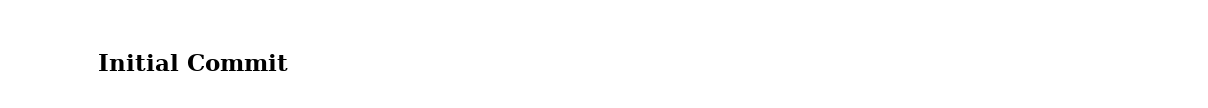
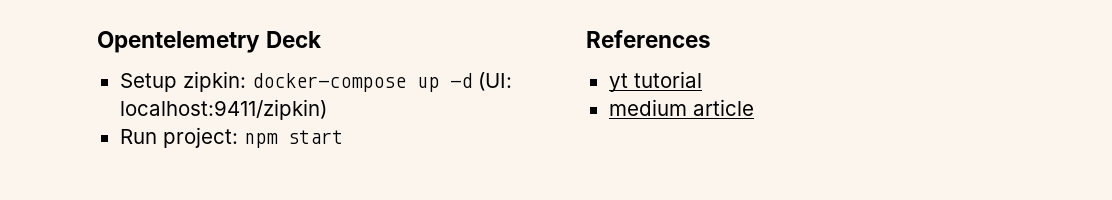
[98,54,288,71] Initial Commit -> [97,31,322,53] [119,71,512,92] [119,99,327,120] [119,127,343,148] [586,30,711,48] [608,71,702,92] [608,99,754,116] Opentelemetry Deck // Setup zipkin: docker-compose up -d (UI: localhost:9411/zipkin) // Run project: npm start // References // yt tutorial // medium article

